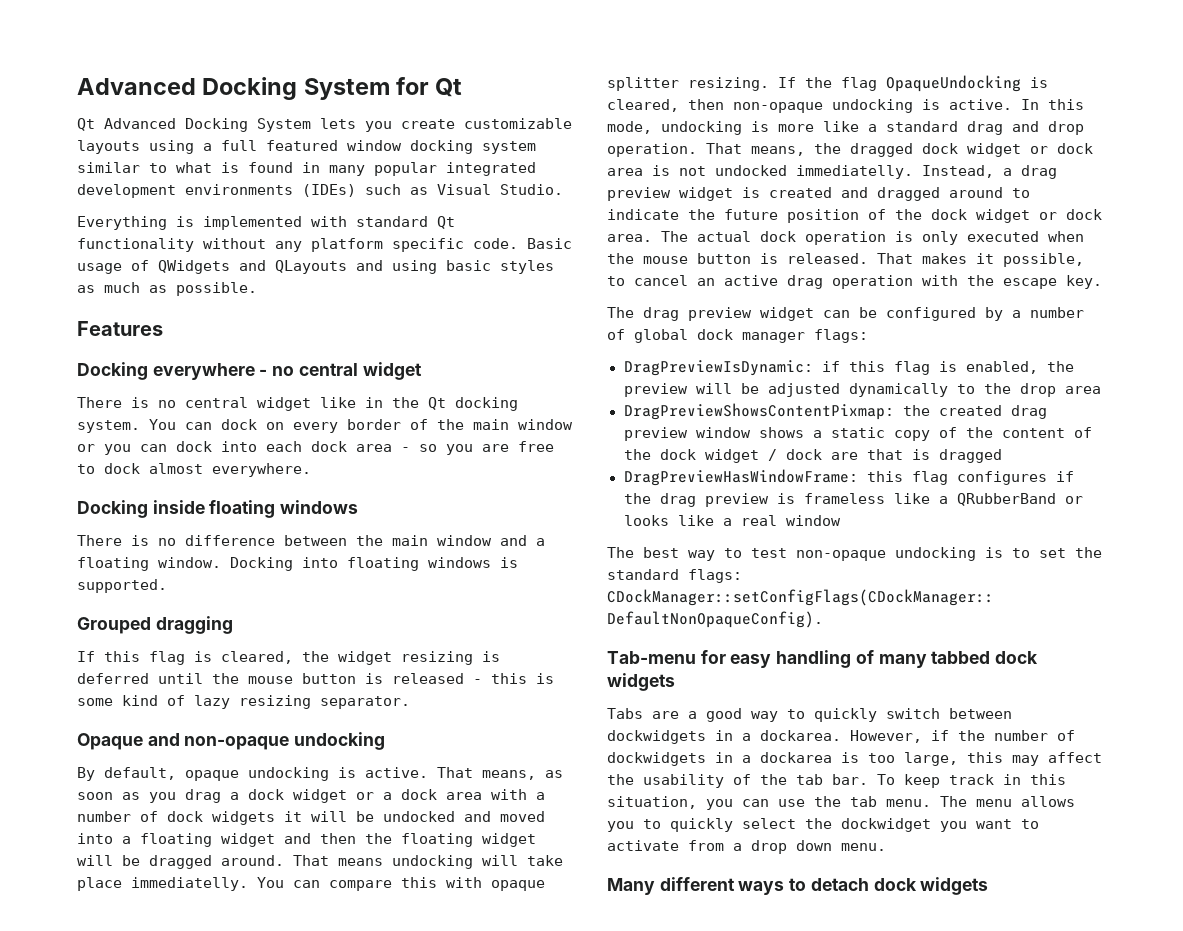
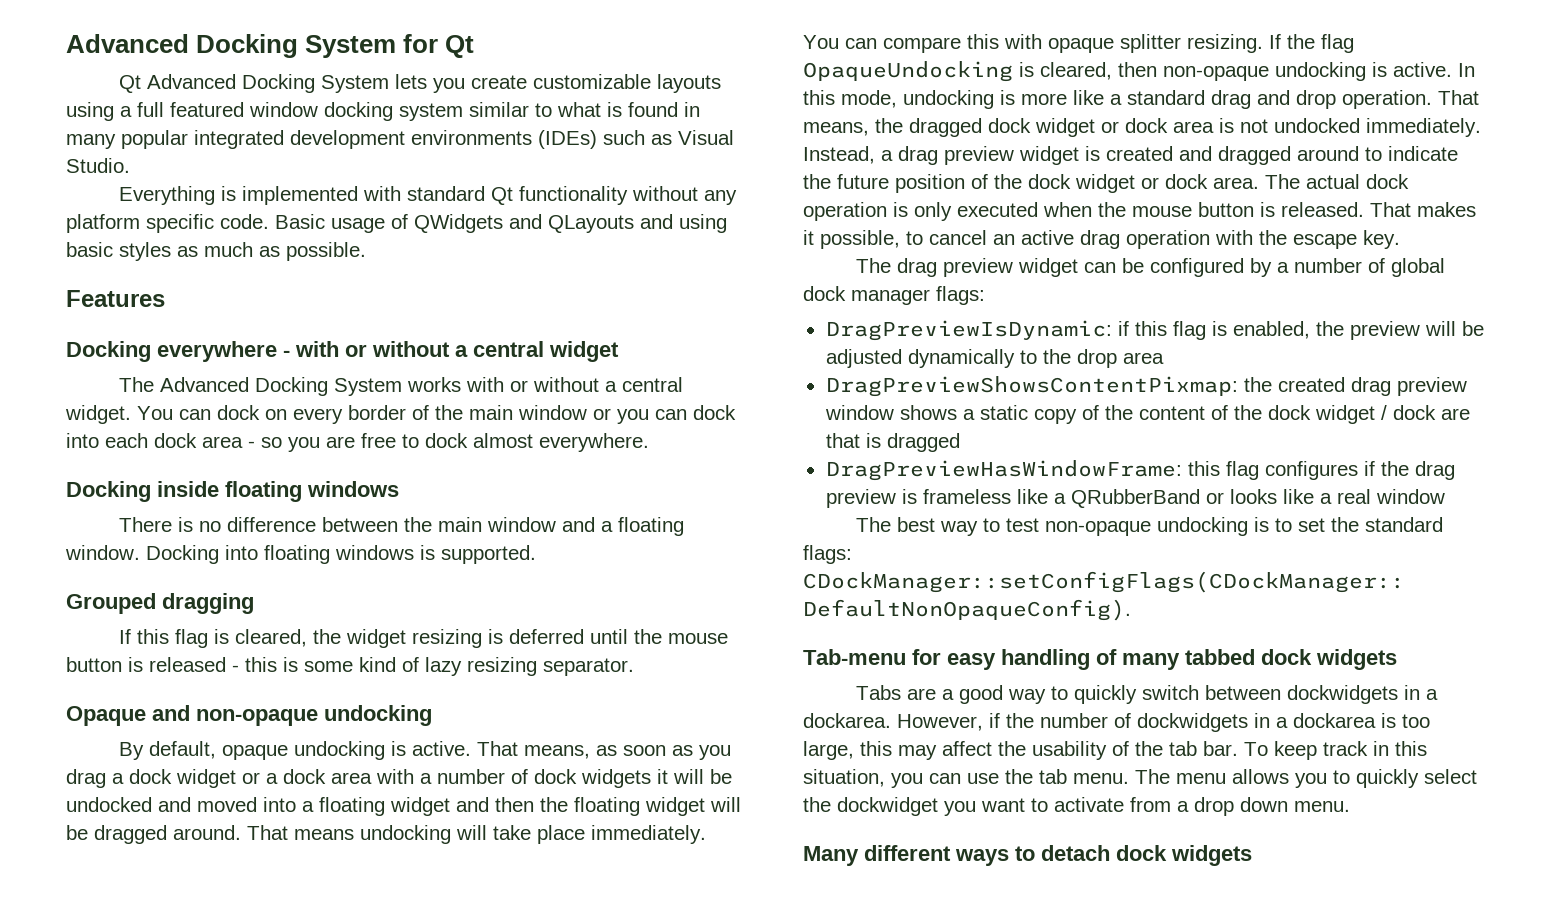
[272,362,422,380] [77,397,518,411] [77,420,140,433] no central widget // There is no central widget like in the Qt docking system. -> [295,341,619,362] [119,377,684,396] [65,405,131,424] with or without a central widget // The Advanced Docking System works with or without a central widget.
[131,877,248,891] immediatelly. -> [591,825,706,844] immediately.
[796,165,913,179] immediatelly. -> [1366,118,1481,137] immediately.

